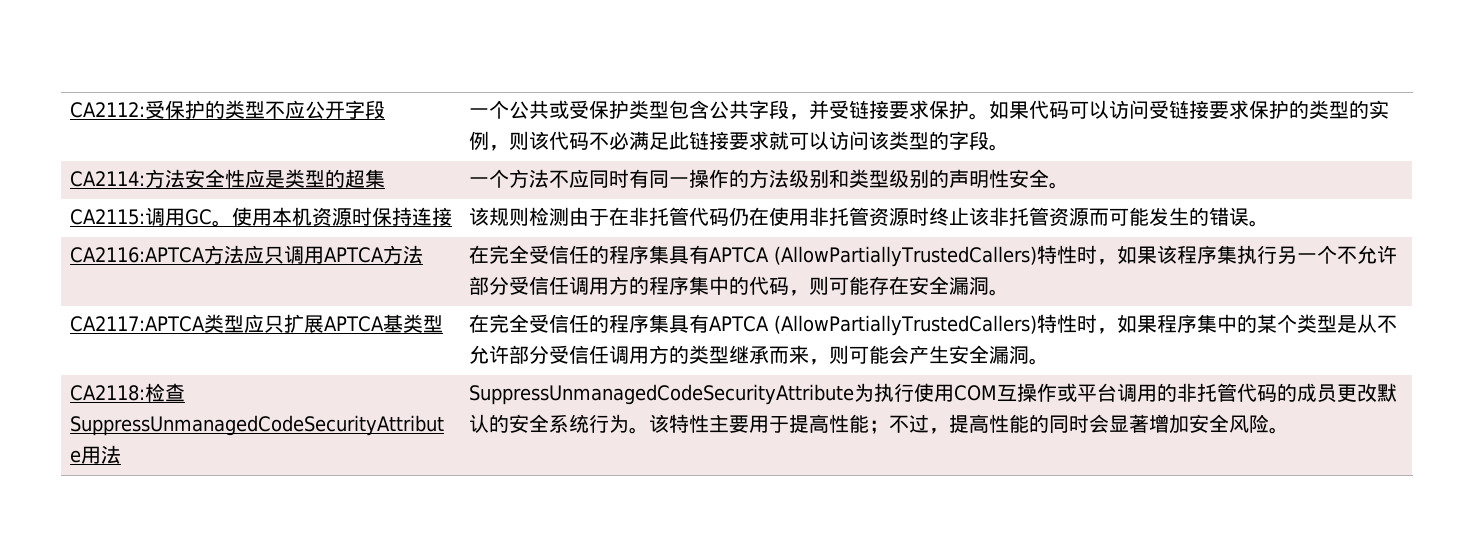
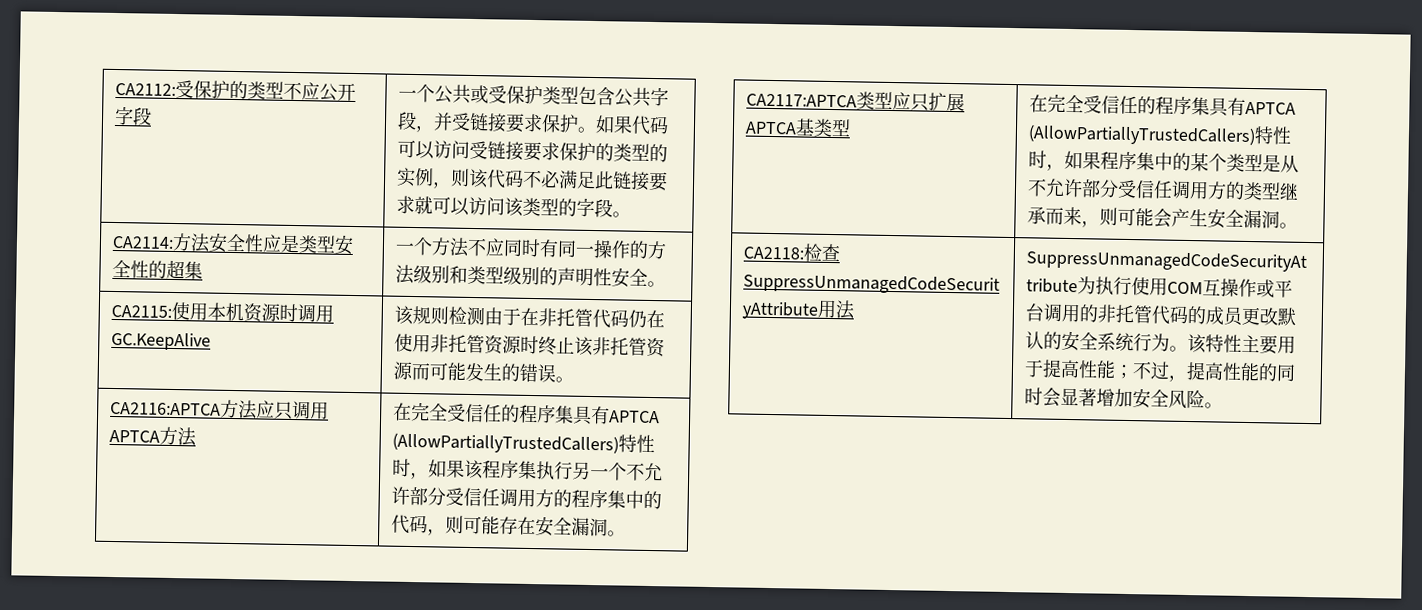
(325, 179) none -> [334,234,355,256] [112,259,150,279] 安全性
[144,207,232,227] 调用GC。 -> (173, 311) none
[371,207,452,226] 保持连接 -> [297,304,335,323] [111,331,212,351] 调用GC.KeepAlive

